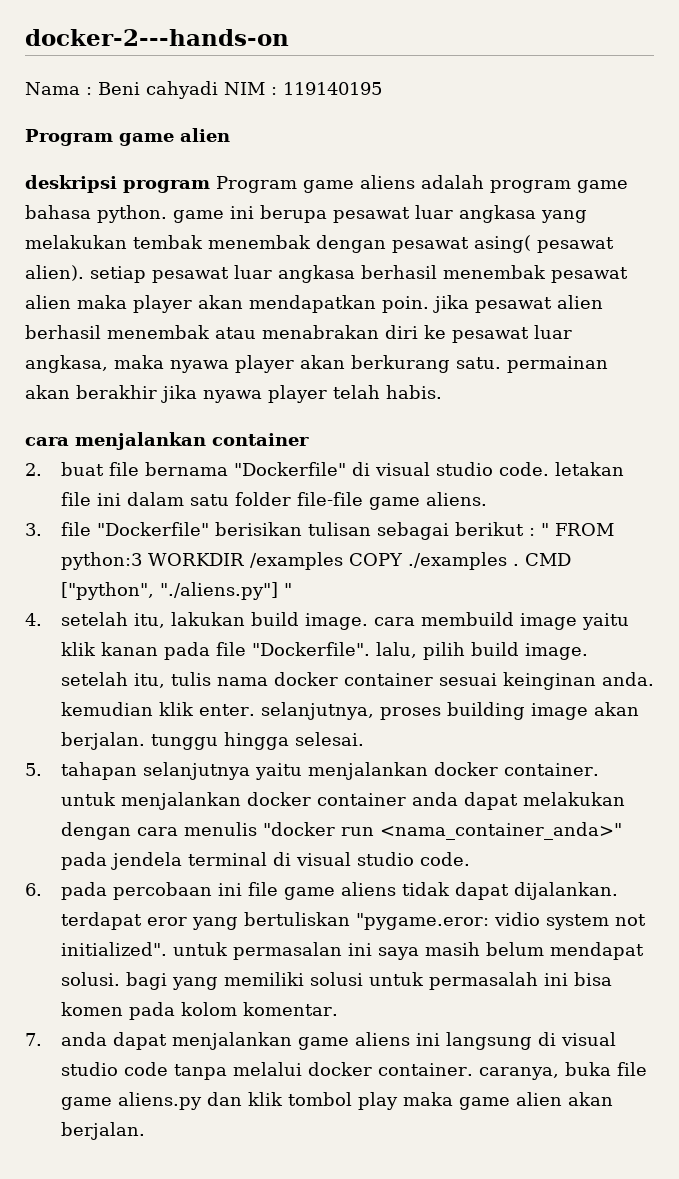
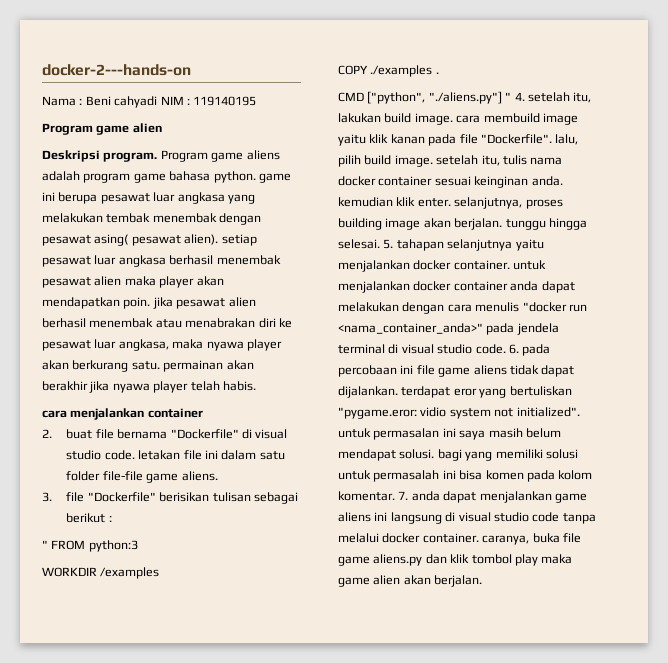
[25,175,210,193] deskripsi program -> [42,150,158,162] Deskripsi program.
(535, 532) none -> (112, 518) //
(142, 561) none -> (138, 546) //
(343, 561) none -> (160, 573) //
(519, 565) none -> (439, 73) //
(292, 589) // -> (512, 96) none
(364, 739) // -> (380, 244) none
(470, 859) // -> (506, 349) none
(338, 1009) // -> (395, 496) none

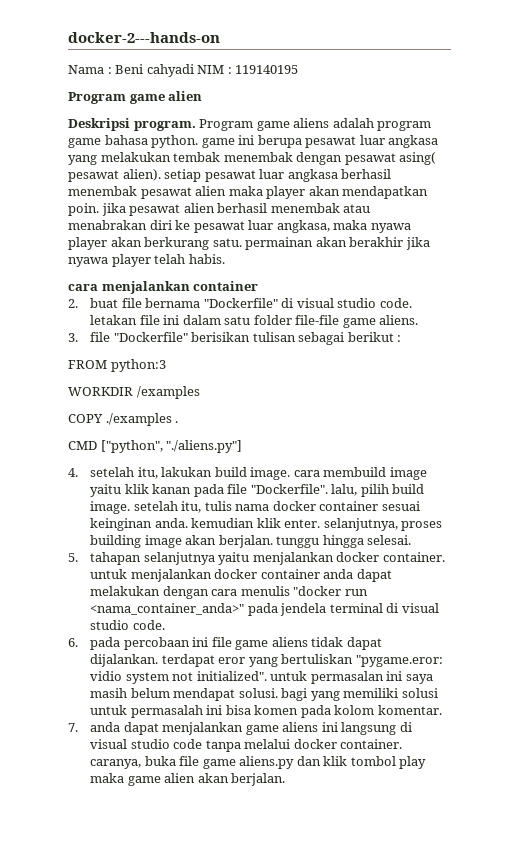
[42,540,48,549] " -> (402, 338) none
[505,92,512,101] " -> (243, 446) //
(380, 244) none -> (412, 540) //
(506, 349) none -> (165, 625) //
(395, 496) none -> (442, 710) //

